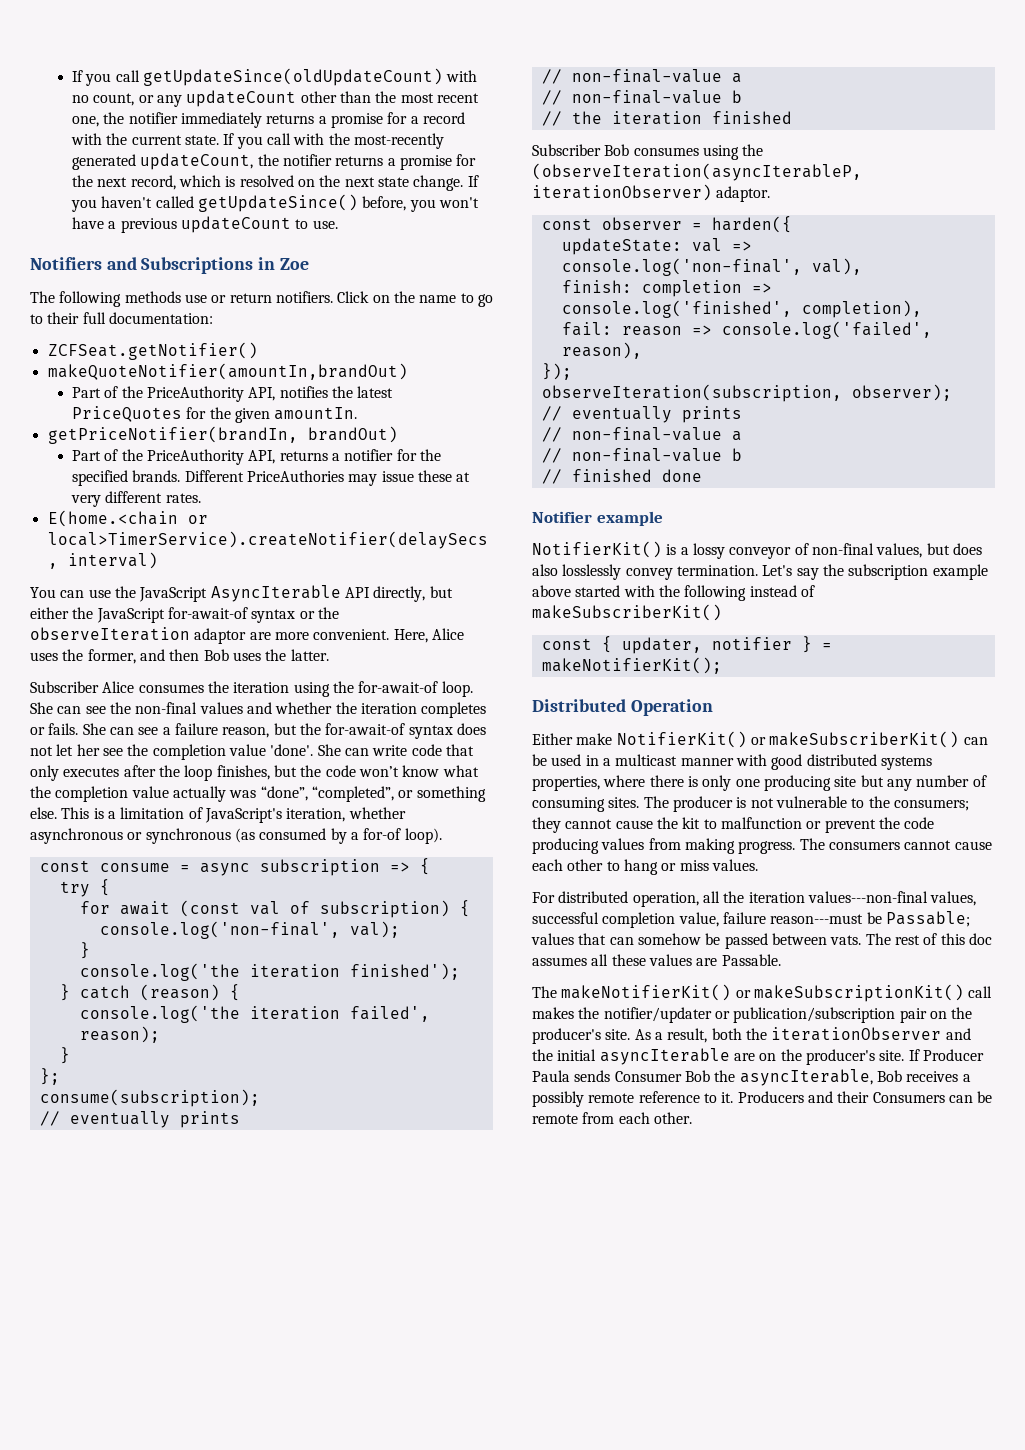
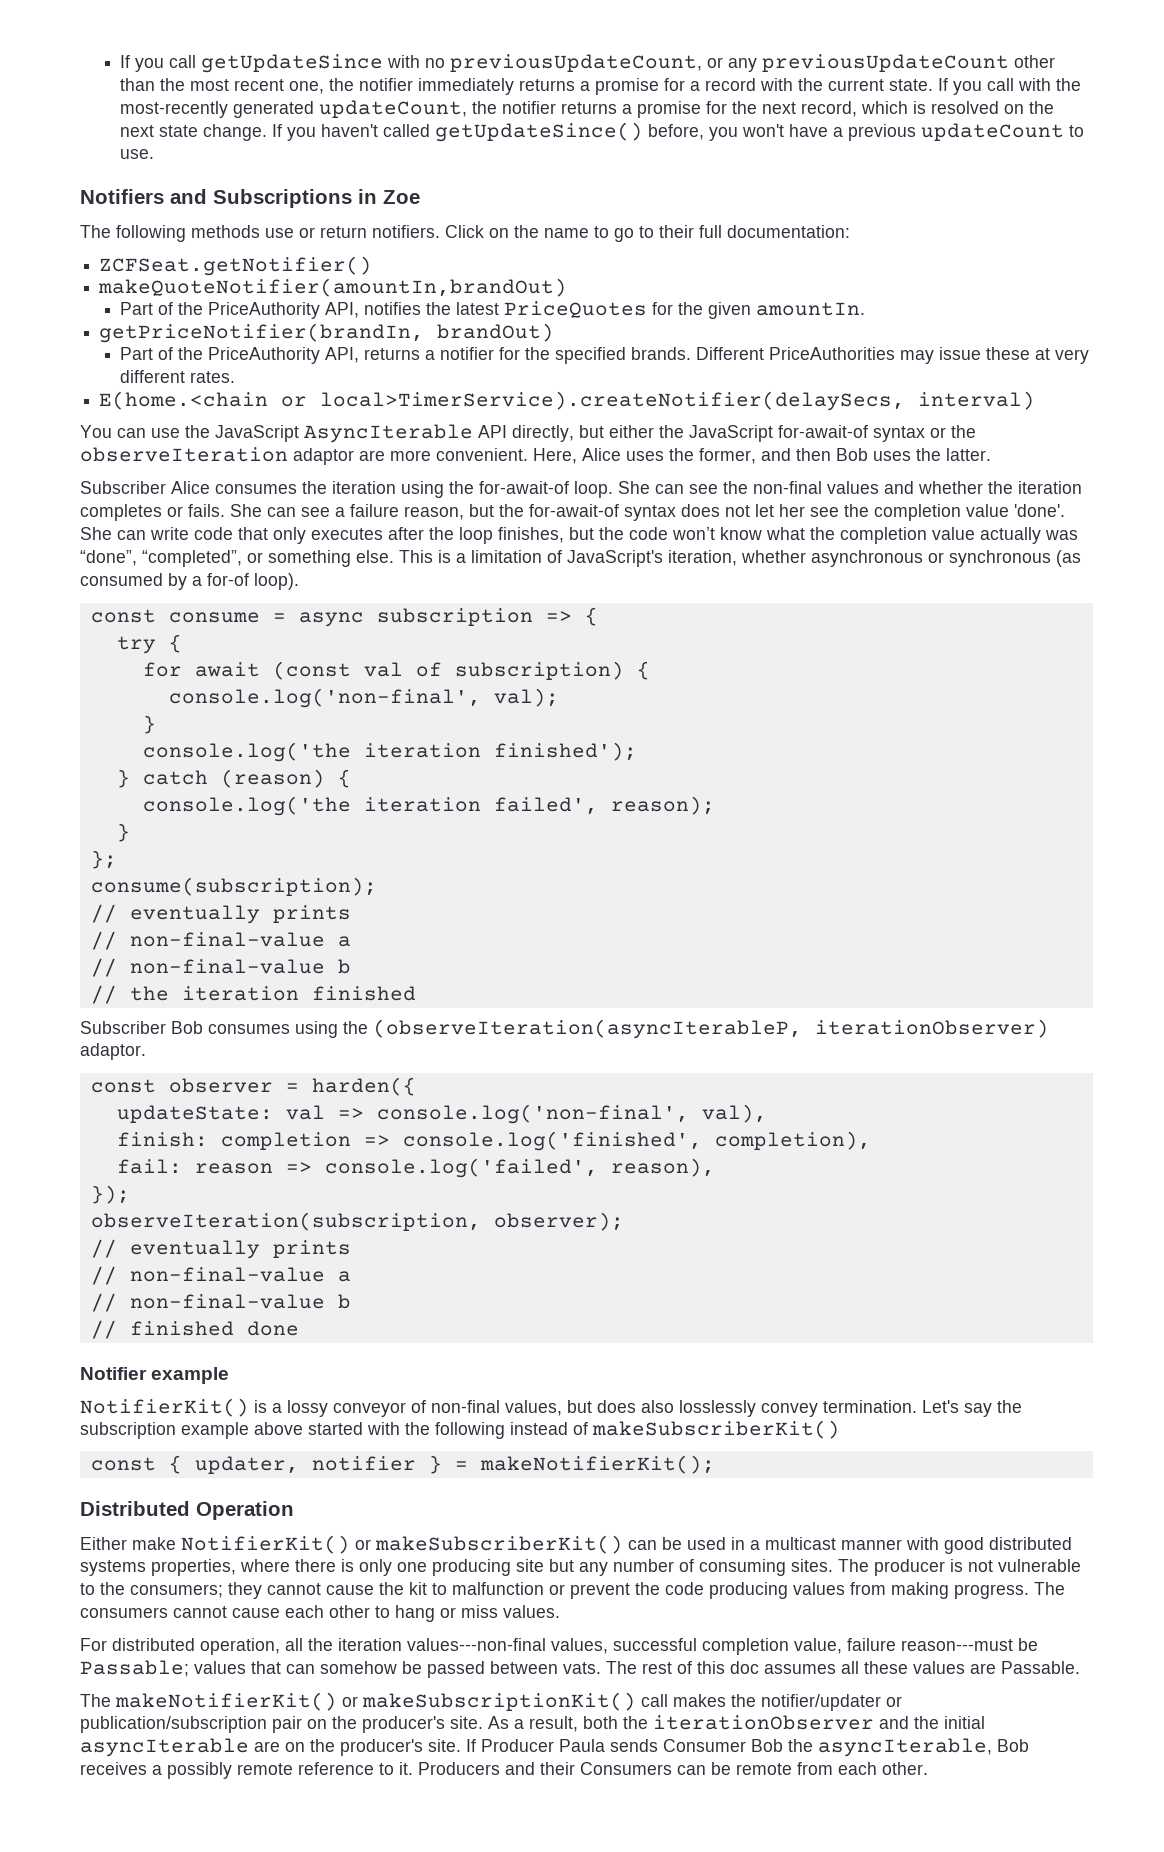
[72,68,443,86] If you call getUpdateSince(oldUpdateCount) -> [120,54,384,73] If you call getUpdateSince
[93,93,135,106] count, -> [450,54,703,72] previousUpdateCount,
[186,90,297,107] updateCount -> [762,54,1010,72] previousUpdateCount
[246,470,344,482] PriceAuthories -> [769,347,896,360] PriceAuthorities

